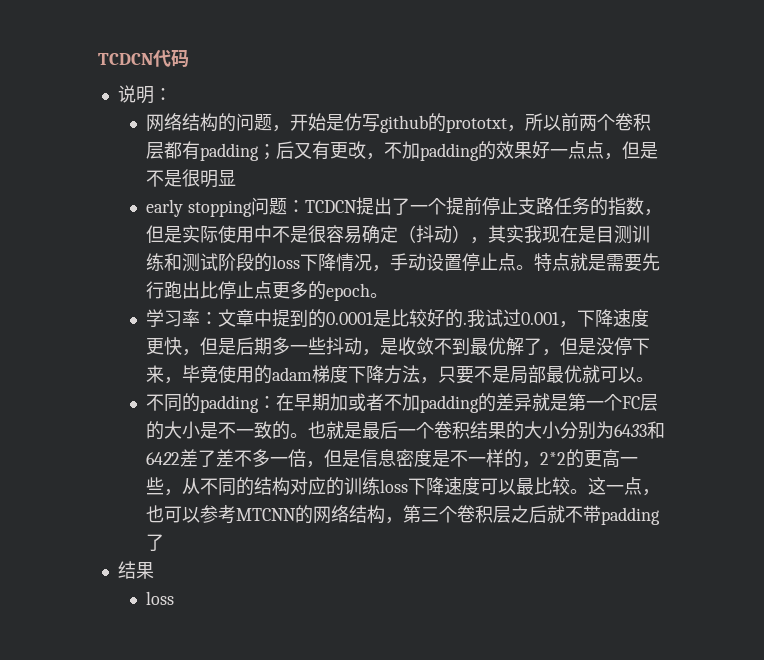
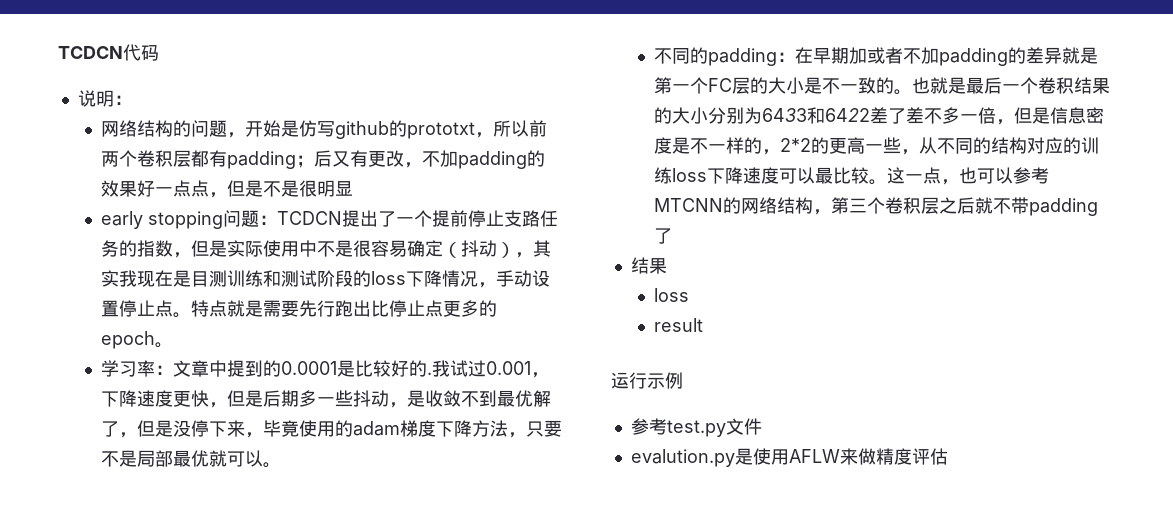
(174, 598) none -> [653,318,703,332] [611,372,683,389] [630,418,762,437] [630,448,948,467] // result // 运行示例 // 参考test.py文件 // evalution.py是使用AFLW来做精度评估

